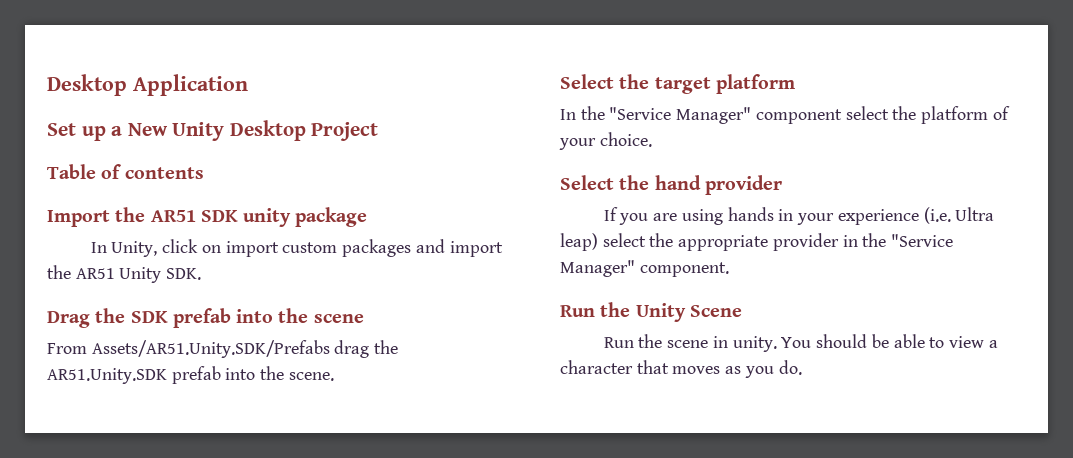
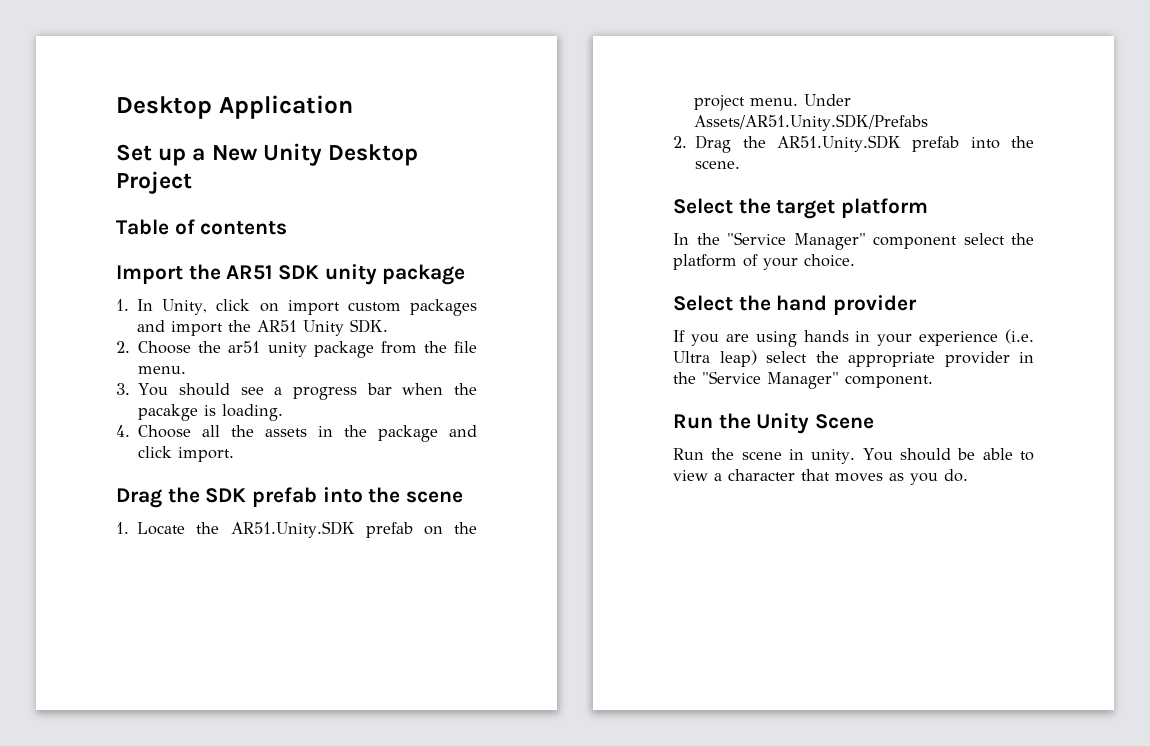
(368, 217) none -> [116,299,129,311] 1.
(202, 274) none -> [116,341,477,358] [138,366,187,374] [116,383,477,400] [138,404,284,421] [116,425,478,442] [138,446,235,462] // 2. Choose the ar51 unity package from the file menu. // 3. You should see a progress bar when the pacakge is loading. // 4. Choose all the assets in the package and click import.
[47,343,87,354] From -> [116,521,477,538] [694,94,852,111] 1. Locate the AR51.Unity.SDK prefab on the project menu. Under
[334,340,370,358] drag -> [673,135,732,153] // 2. Drag

